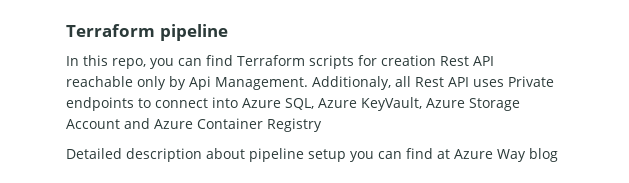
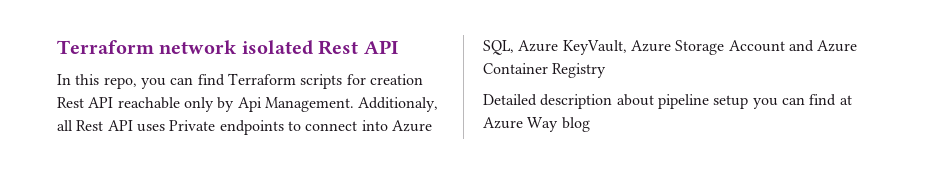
[66,24,228,41] Terraform pipeline -> [57,40,398,55] Terraform network isolated Rest API

